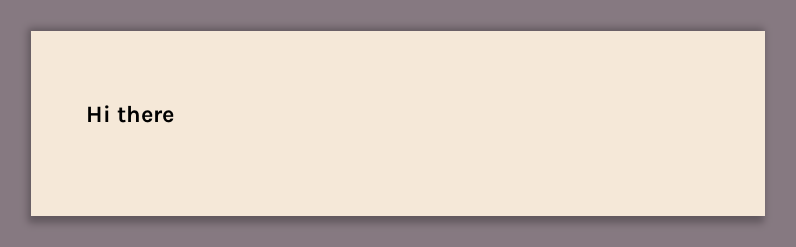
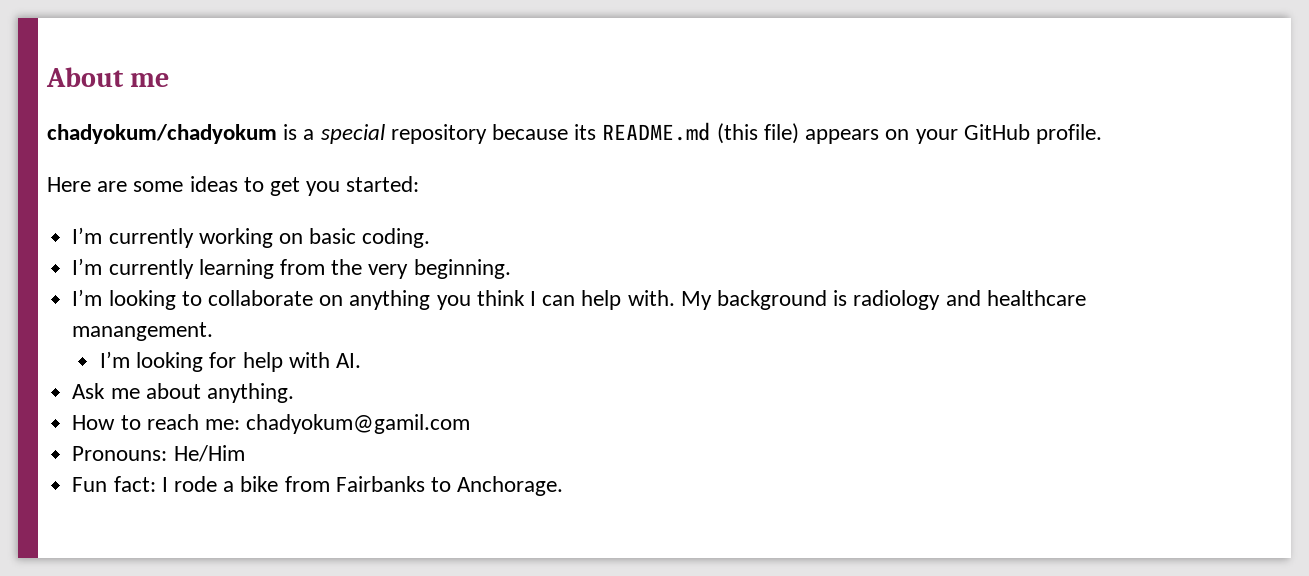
[86,105,175,123] Hi there -> [46,67,170,87] [47,122,1102,144] [47,176,420,196] [72,227,431,248] [72,258,511,279] [72,289,1086,310] [72,322,214,341] [99,351,361,372] [72,383,294,403] [72,414,471,434] [72,445,245,462] [72,476,564,496] About me // chadyokum/chadyokum is a special repository because its README.md (this file) appears on your GitHub profile. // Here are some ideas to get you started: // I’m currently working on basic coding. // I’m currently learning from the very beginning. // I’m looking to collaborate on anything you think I can help with. My background is radiology and healthcare manangement. // I’m looking for help with AI. // Ask me about anything. // How to reach me: chadyokum@gamil.com // Pronouns: He/Him // Fun fact: I rode a bike from Fairbanks to Anchorage.

